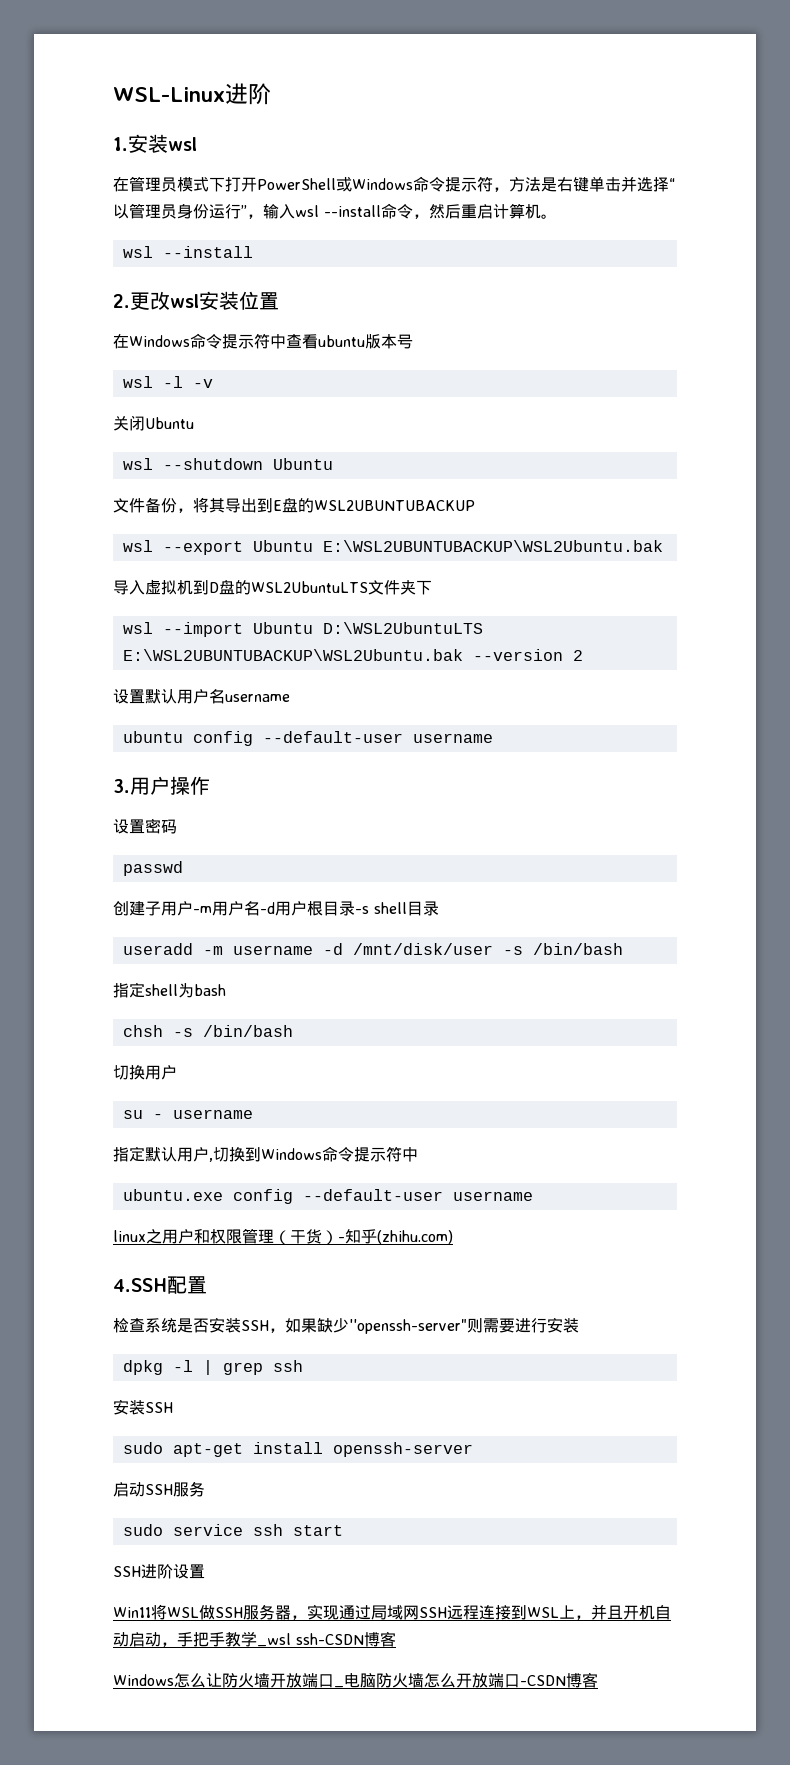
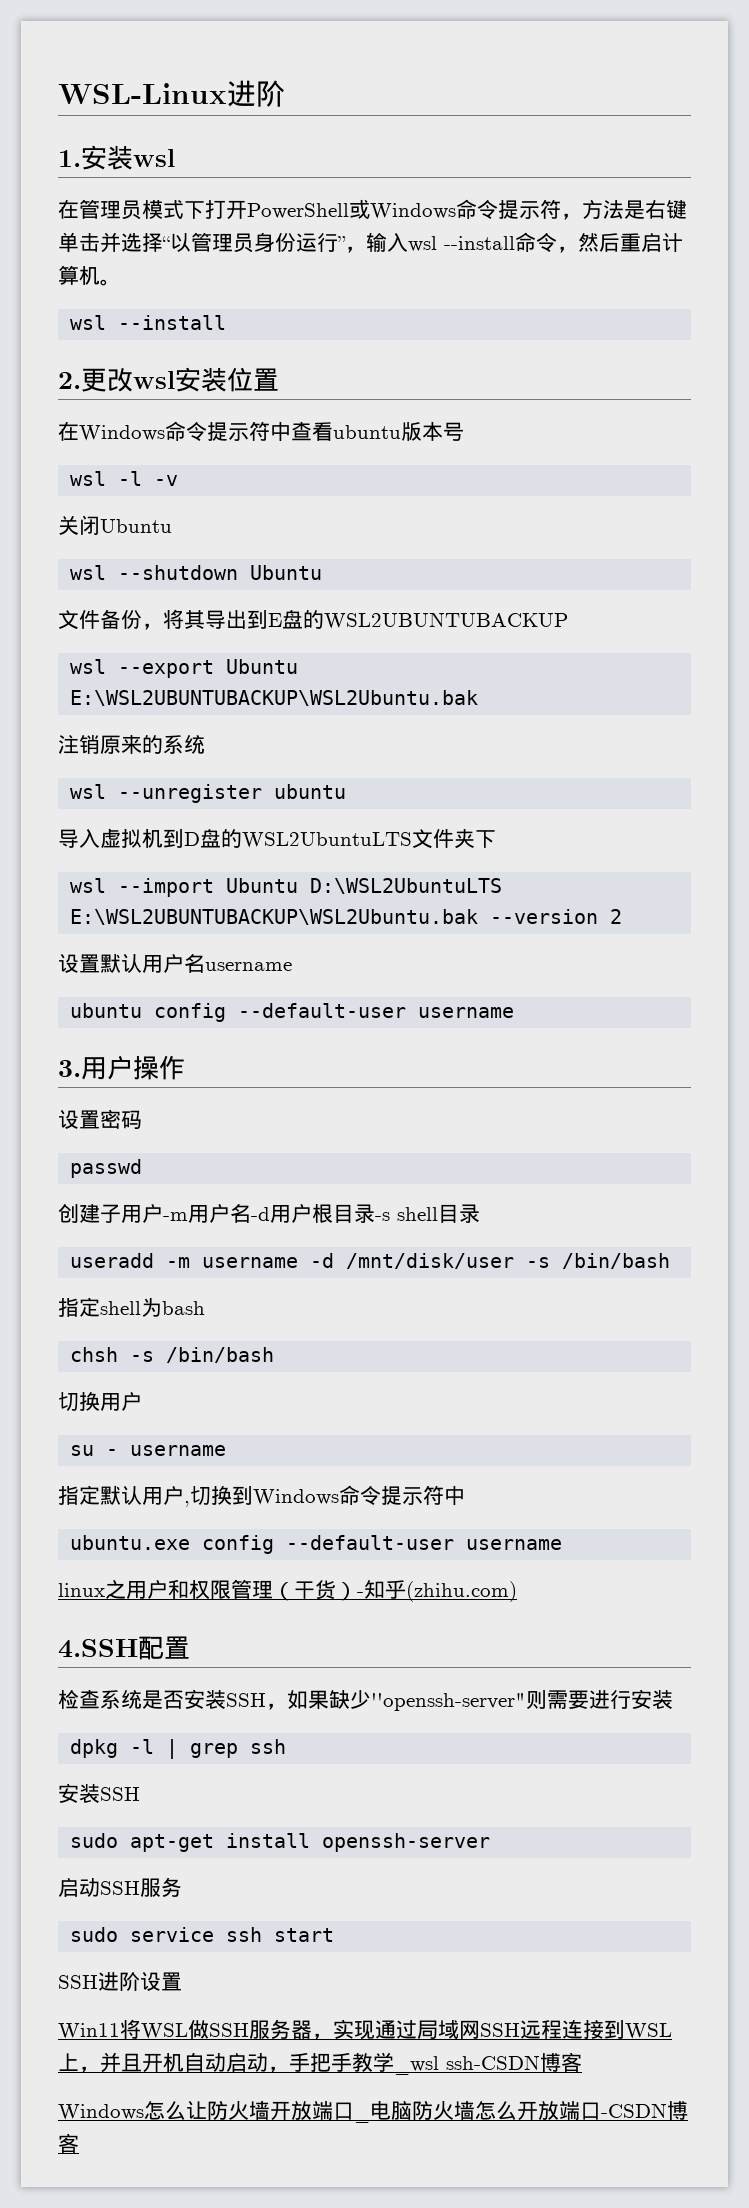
(663, 546) none -> [58,734,205,754] [70,784,347,803] // 注销原来的系统 // wsl --unregister ubuntu

